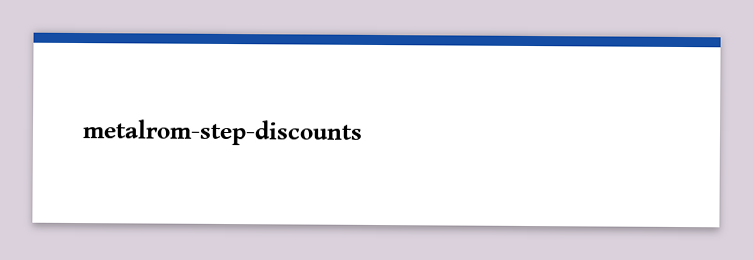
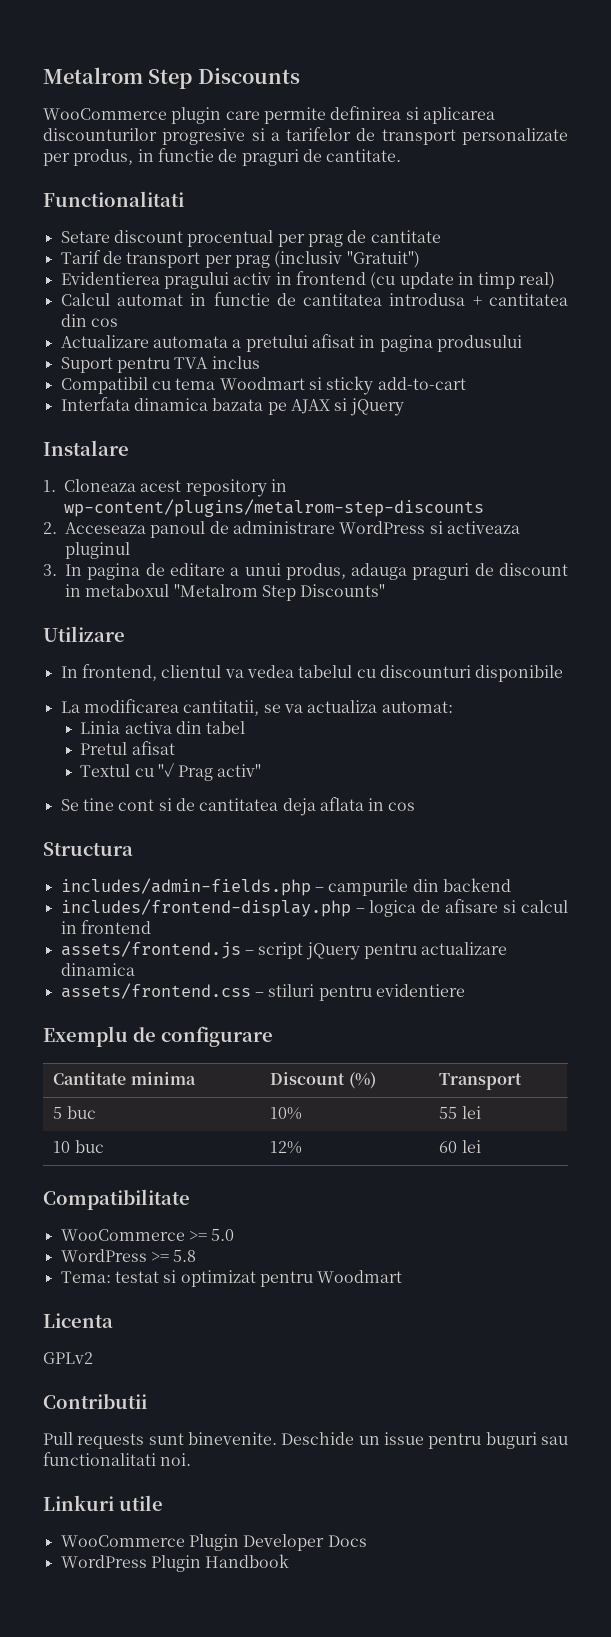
[82,119,363,146] metalrom-step-discounts -> [43,67,300,89] [43,106,495,124] [43,127,568,145] [43,148,402,166] [43,191,184,207] [60,230,441,247] [60,250,420,268] [60,271,556,289] [60,292,568,306] [60,314,118,327] [60,334,522,352] [60,356,260,373] [60,376,466,395] [60,397,404,416] [43,440,129,456] [43,479,287,497] [64,499,484,517] [43,521,520,538] [65,542,130,559] [43,563,569,580] [65,584,386,601] [43,626,125,642] [60,664,564,682] [60,699,453,716] [80,721,246,734] [80,741,175,755] [80,762,262,781] [60,797,416,816] [43,842,133,856] [60,878,511,896] [60,899,568,917] [60,920,151,934] [60,941,508,960] [60,963,135,976] [60,983,465,1001] [43,1026,273,1047] [53,1072,196,1085] [270,1072,376,1089] [439,1073,523,1090] [53,1106,96,1119] [270,1107,303,1120] [439,1106,481,1119] [53,1140,104,1153] [270,1141,303,1154] [439,1140,481,1153] [43,1189,190,1210] [60,1229,235,1241] [60,1249,197,1262] [60,1270,403,1287] [43,1313,113,1328] [43,1352,93,1364] [43,1394,147,1409] [43,1432,568,1449] [43,1452,192,1466] [43,1495,163,1511] [60,1534,367,1551] [60,1554,290,1572] Metalrom Step Discounts // WooCommerce plugin care permite definirea si aplicarea discounturilor progresive si a tarifelor de transport personalizate per produs, in functie de praguri de cantitate. // Functionalitati // Setare discount procentual per prag de cantitate // Tarif de transport per prag (inclusiv "Gratuit") // Evidentierea pragului activ in frontend (cu update in timp real) // Calcul automat in functie de cantitatea introdusa + cantitatea din cos // Actualizare automata a pretului afisat in pagina produsului // Suport pentru TVA inclus // Compatibil cu tema Woodmart si sticky add-to-cart // Interfata dinamica bazata pe AJAX si jQuery // Instalare // 1. Cloneaza acest repository in wp-content/plugins/metalrom-step-discounts // 2. Acceseaza panoul de administrare WordPress si activeaza pluginul // 3. In pagina de editare a unui produs, adauga praguri de discount in metaboxul "Metalrom Step Discounts" // Utilizare // In frontend, clientul va vedea tabelul cu discounturi disponibile // La modificarea cantitatii, se va actualiza automat: // Linia activa din tabel // Pretul afisat // Textul cu "✓ Prag activ" // Se tine cont si de cantitatea deja aflata in cos // Structura // includes/admin-fields.php – campurile din backend // includes/frontend-display.php – logica de afisare si calcul in frontend // assets/frontend.js – script jQuery pentru actualizare dinamica // assets/frontend.css – stiluri pentru evidentiere // Exemplu de configurare // Cantitate minima | Discount (%) | Transport // 5 buc | 10% | 55 lei // 10 buc | 12% | 60 lei // Compatibilitate // WooCommerce >= 5.0 // WordPress >= 5.8 // Tema: testat si optimizat pentru Woodmart // Licenta // GPLv2 // Contributii // Pull requests sunt binevenite. Deschide un issue pentru buguri sau functionalitati noi. // Linkuri utile // WooCommerce Plugin Developer Docs // WordPress Plugin Handbook

